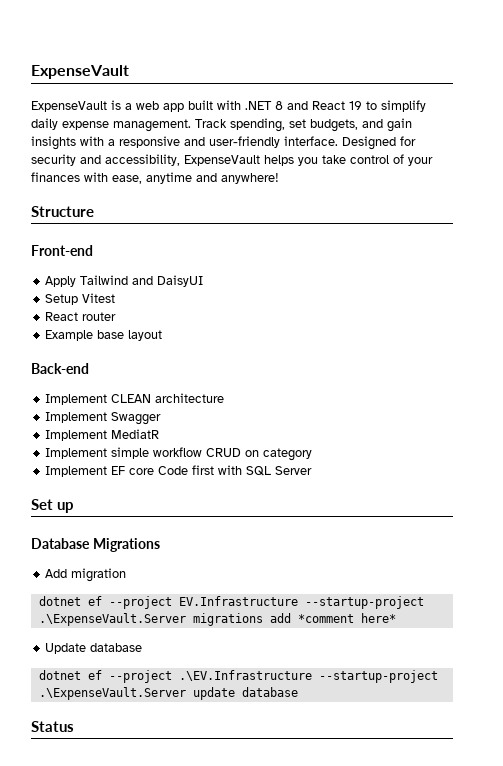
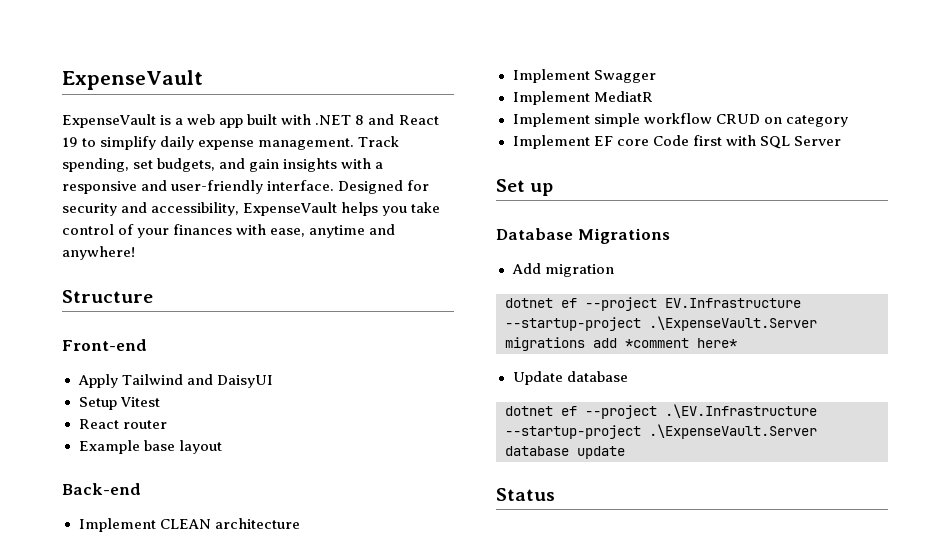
(186, 693) none -> [505,446,569,456] database
[241,687,298,697] database -> (625, 452) none

